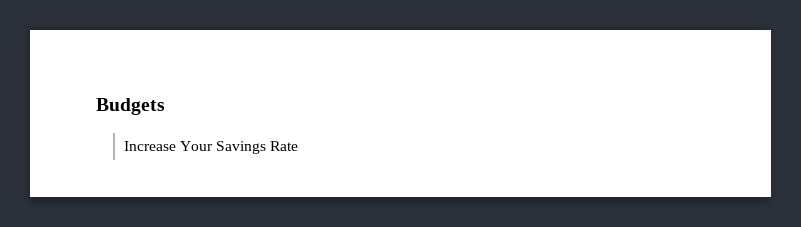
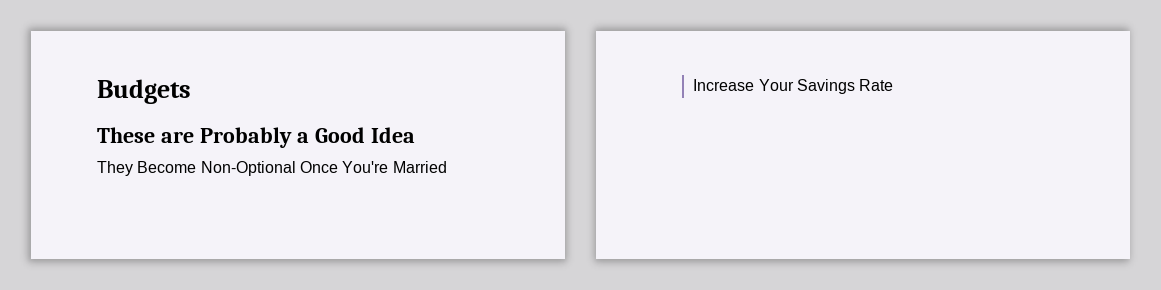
(165, 106) none -> [97,127,415,148] [97,161,447,176] // These are Probably a Good Idea // They Become Non-Optional Once You're Married

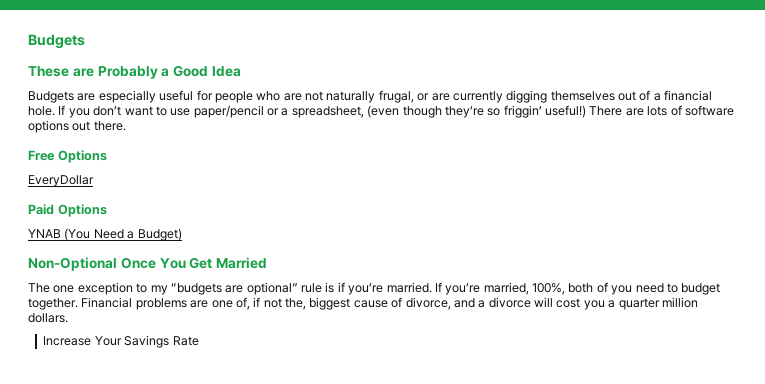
[97,161,447,176] They Become Non-Optional Once You're Married -> [28,90,713,103] [28,105,734,118] [28,120,126,133] [28,150,107,163] [28,175,94,187] [28,204,107,217] [28,228,182,241] [28,257,268,271] [28,282,721,295] [28,297,698,310] [28,313,68,323] Budgets are especially useful for people who are not naturally frugal, or are currently digging themselves out of a financial hole. If you don’t want to use paper/pencil or a spreadsheet, (even though they’re so friggin’ useful!) There are lots of software options out there. // Free Options // EveryDollar // Paid Options // YNAB (You Need a Budget) // Non-Optional Once You Get Married // The one exception to my “budgets are optional” rule is if you’re married. If you’re married, 100%, both of you need to budget together. Financial problems are one of, if not the, biggest cause of divorce, and a divorce will cost you a quarter million dollars.

